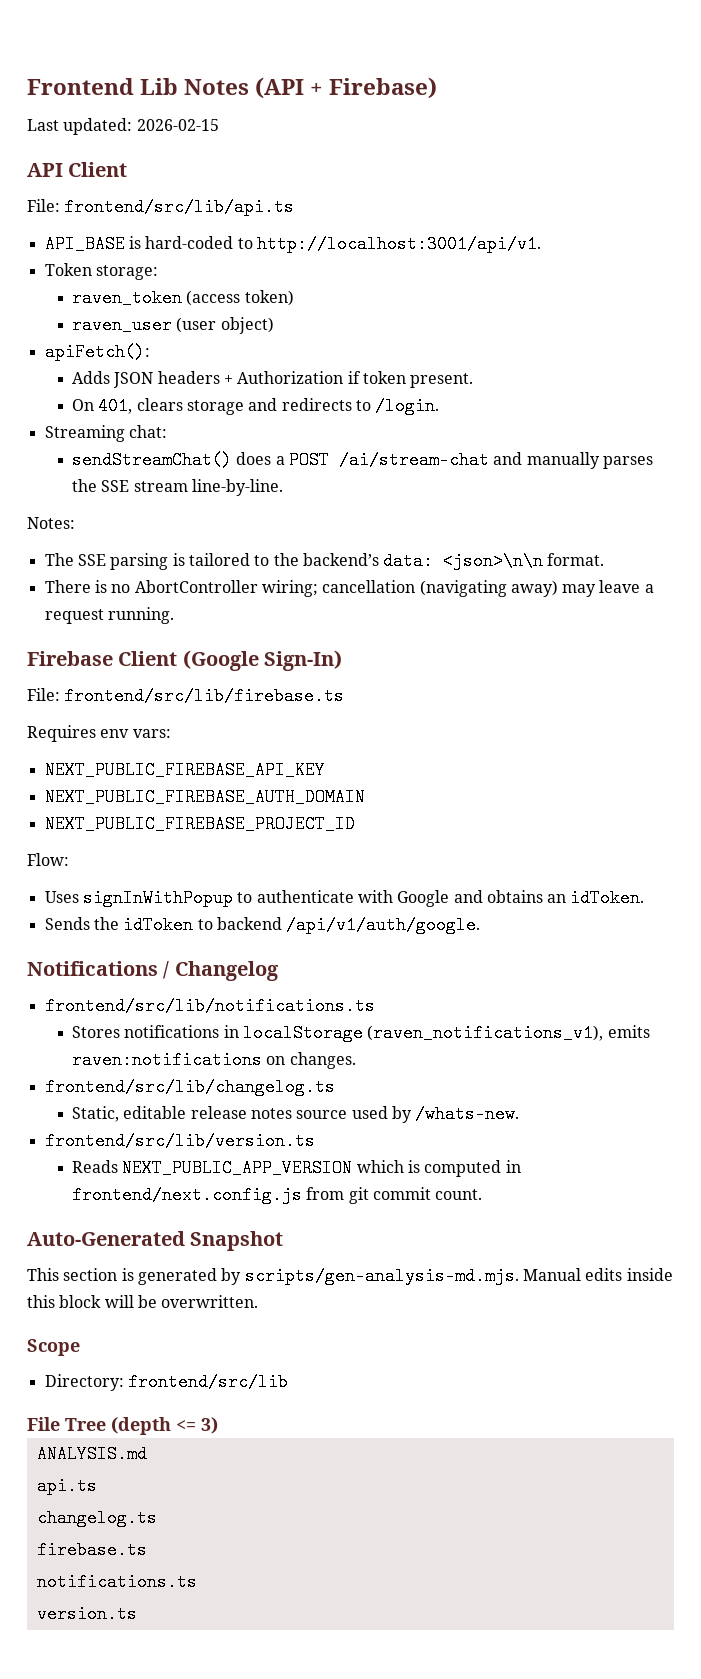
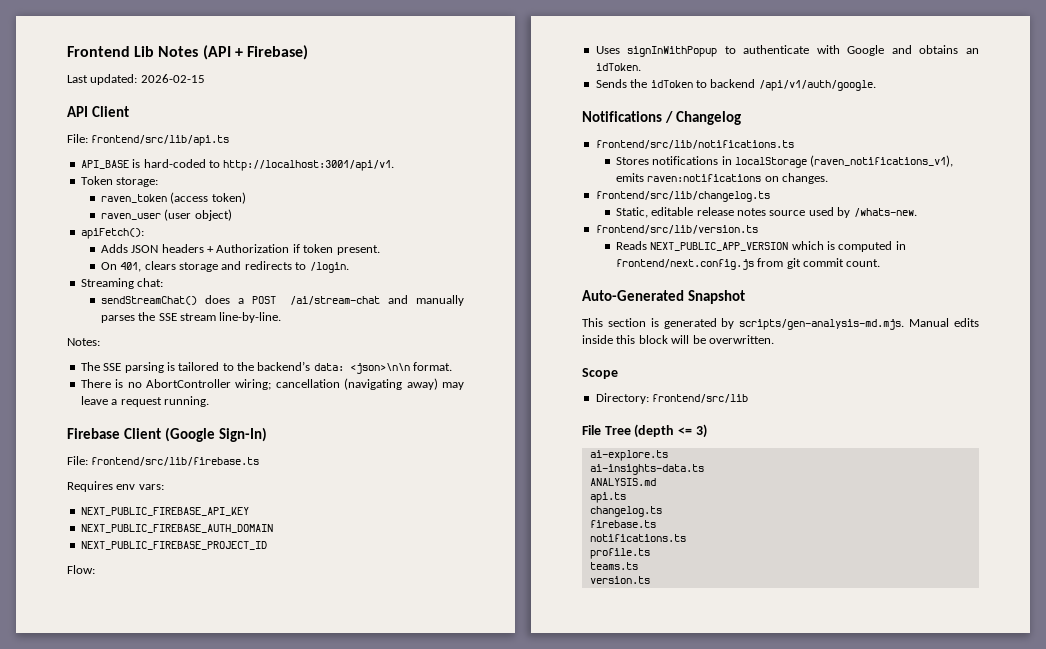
(218, 1425) none -> [589,450,668,461] [589,464,704,475] // ai-explore.ts // ai-insights-data.ts
(197, 1582) none -> [589,548,650,559] [589,562,638,570] // profile.ts // teams.ts

